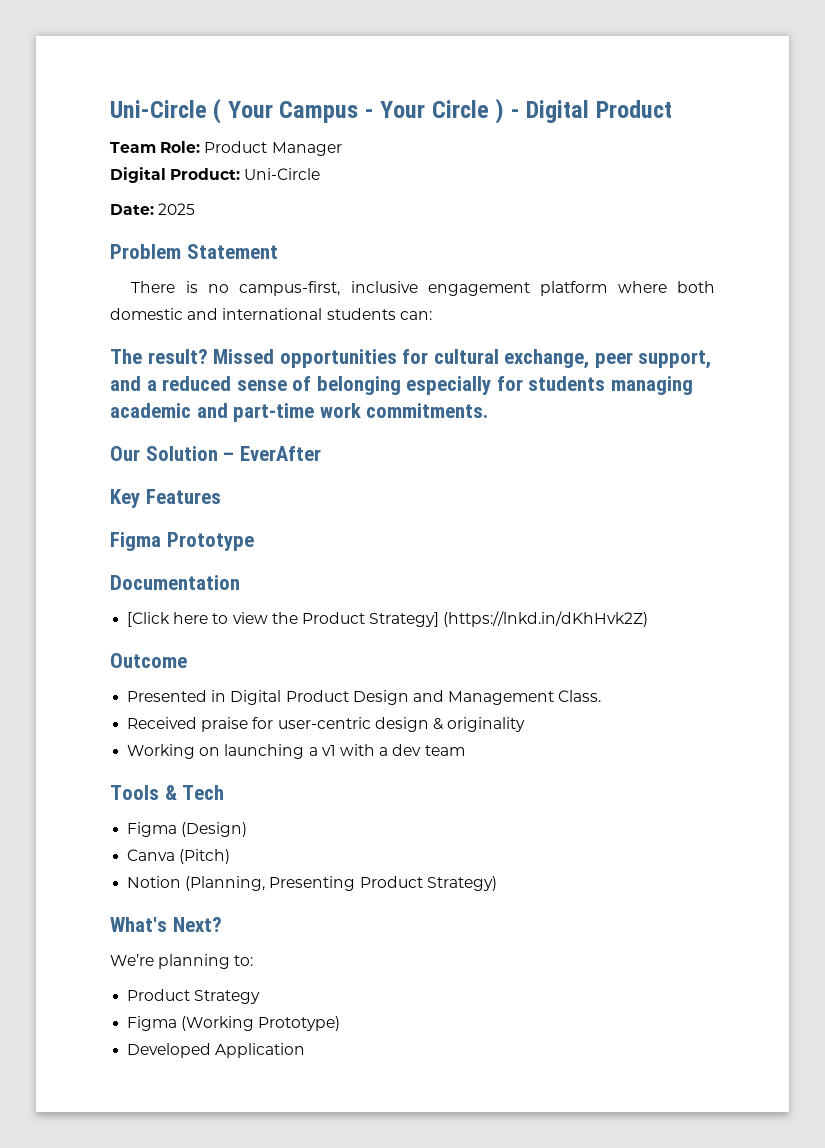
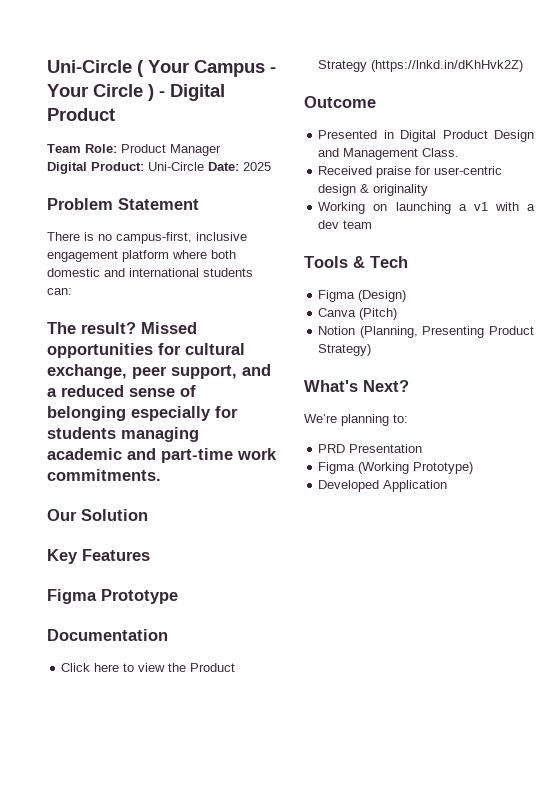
(321, 174) // -> (204, 166) none
[223,446,321,461] – EverAfter -> (148, 515) none
[127,612,171,627] [Click -> [61,663,91,672] Click
[369,612,440,627] Strategy] -> [318,60,368,72] Strategy
[127,989,261,1004] Product Strategy -> [318,444,423,453] PRD Presentation

